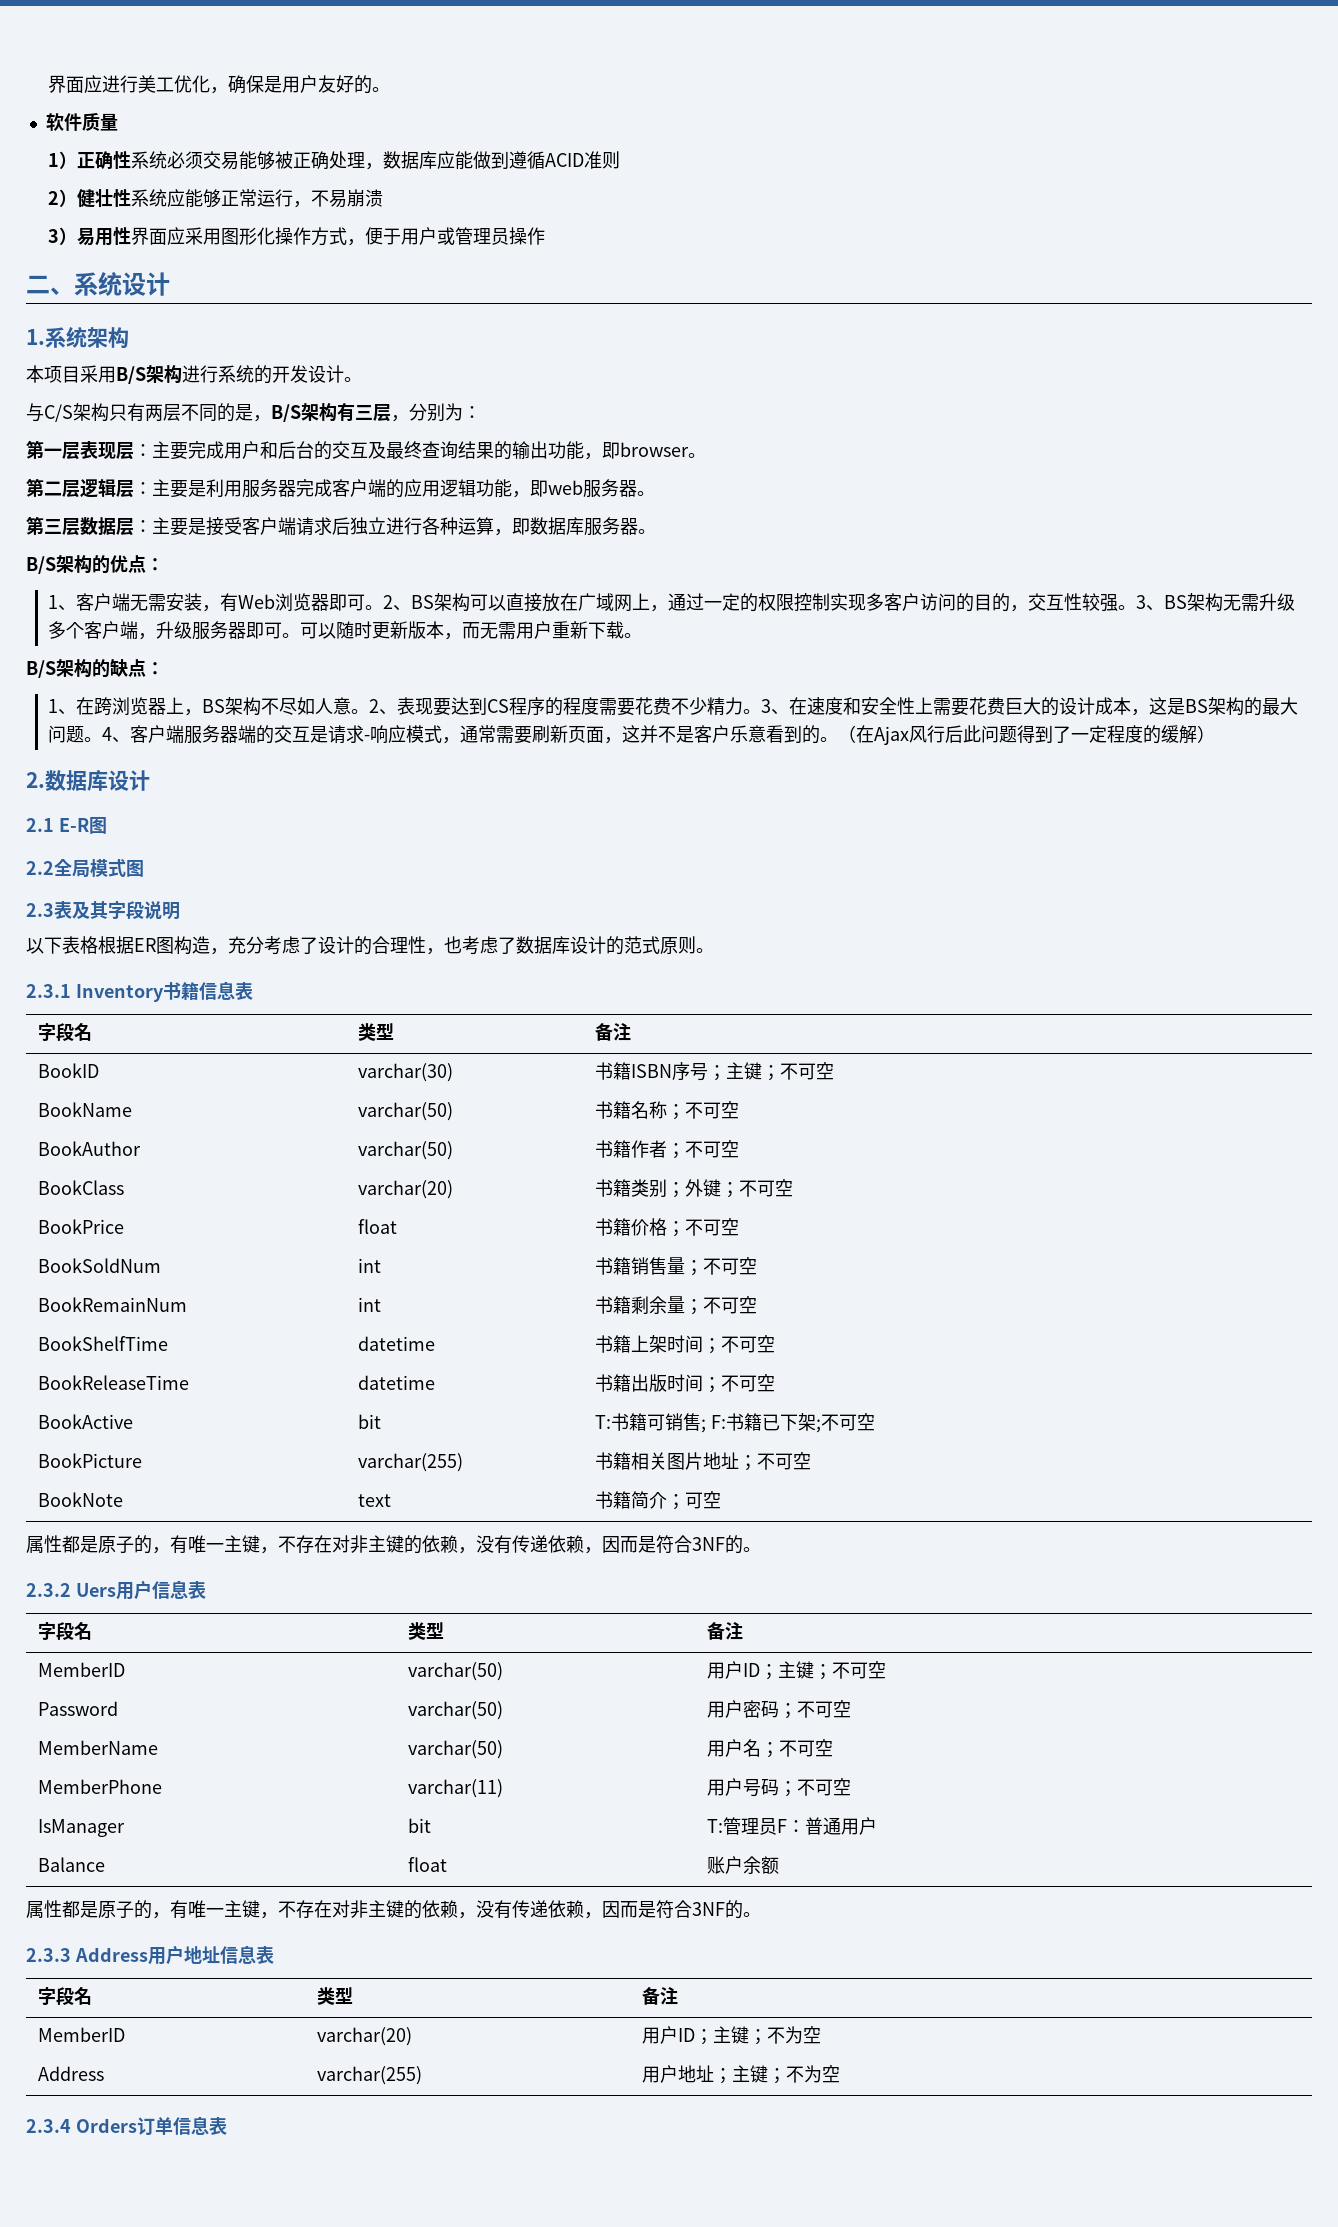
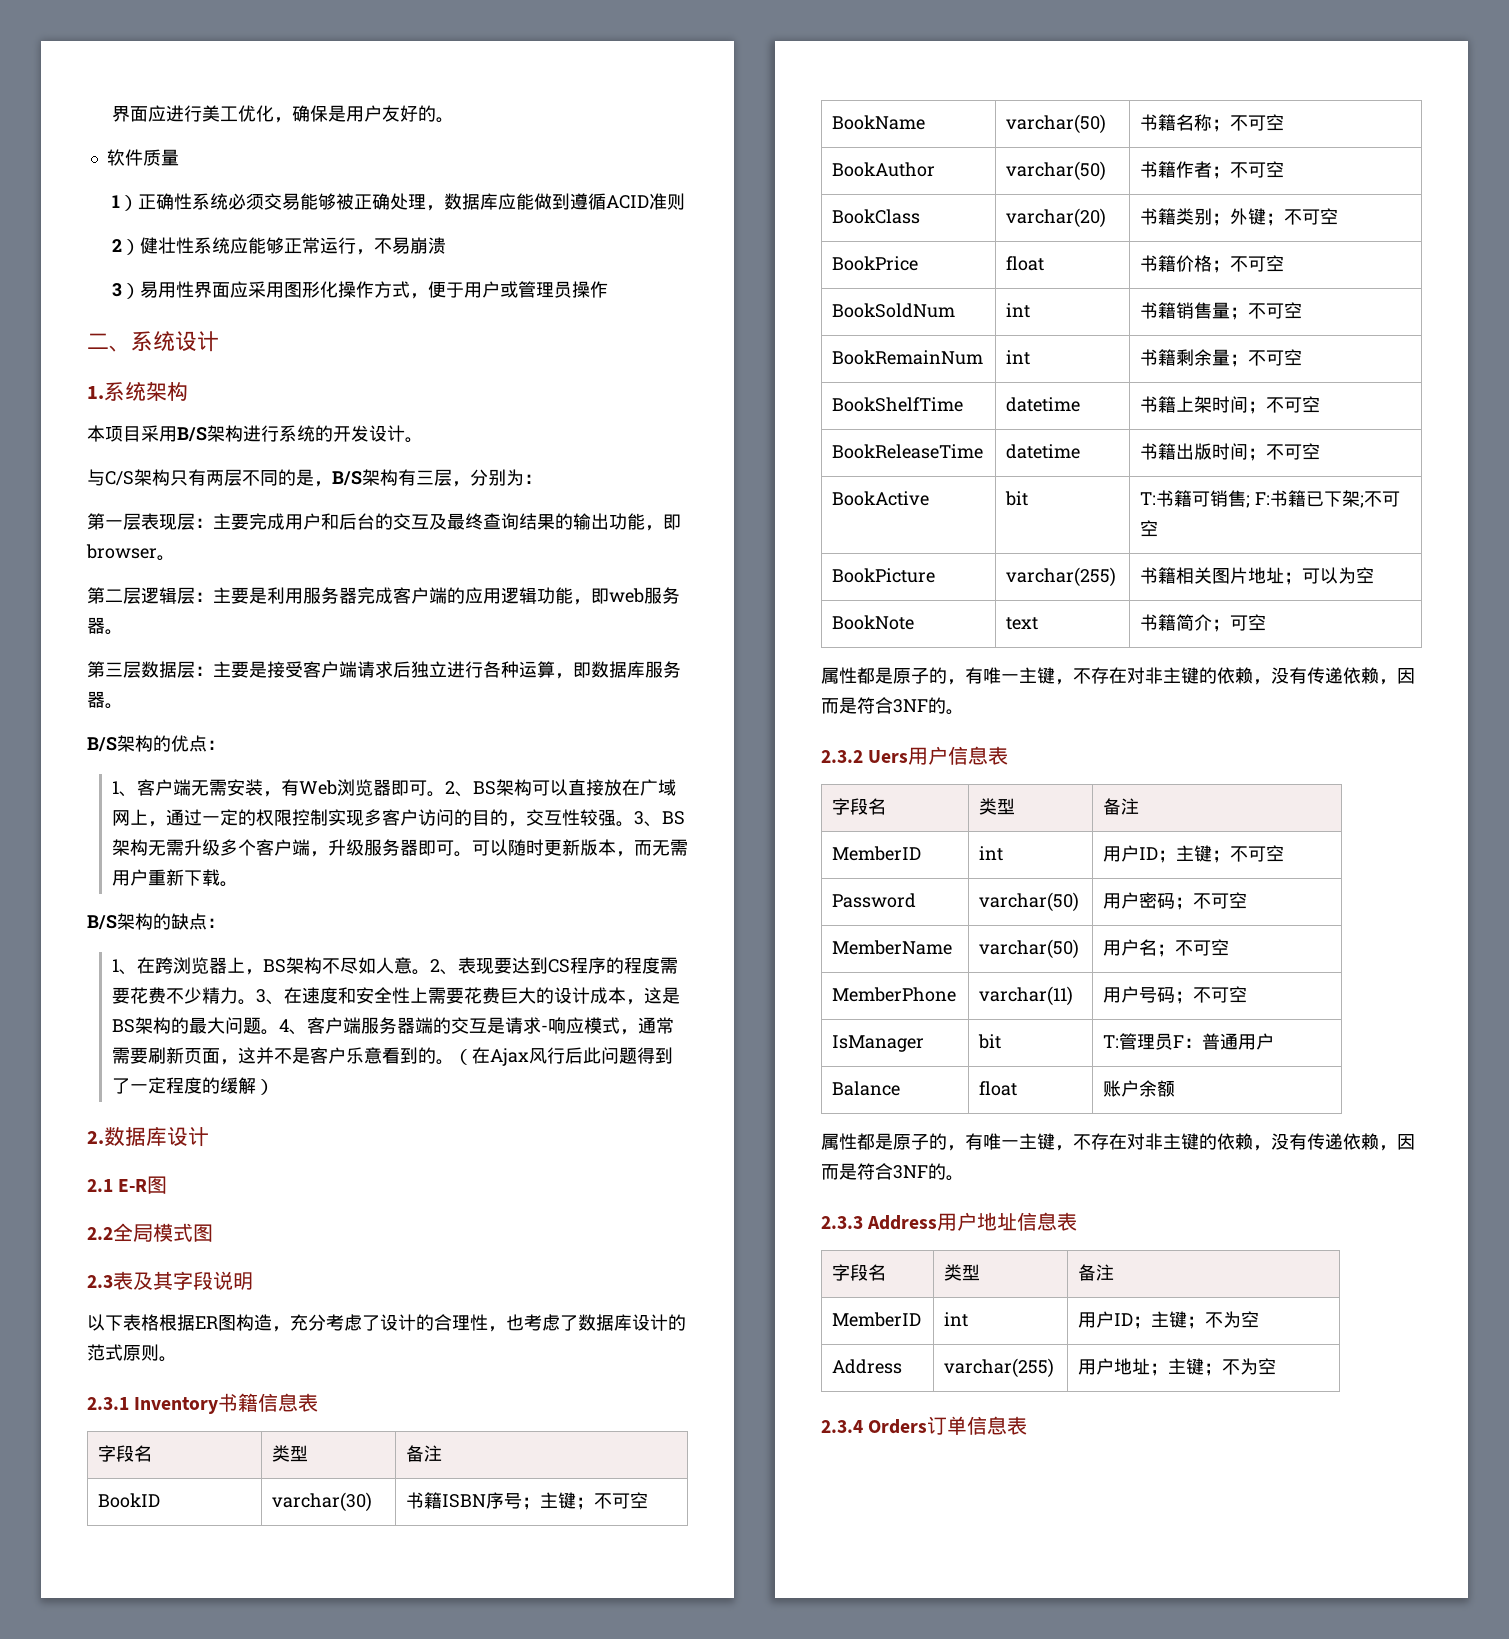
[757,1453,794,1470] 不可 -> [1302,567,1357,584] 可以为
[408,1662,504,1681] varchar(50) -> [979,846,1004,861] int
[317,2027,413,2046] varchar(20) -> [944,1312,969,1327] int

